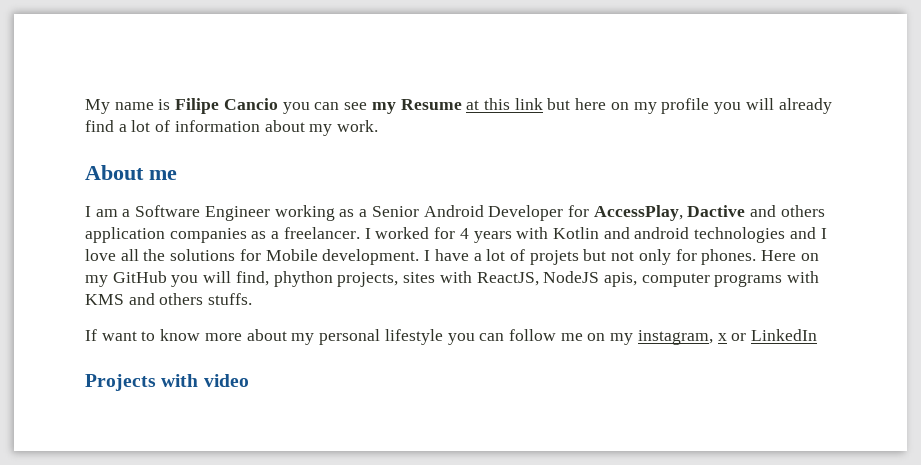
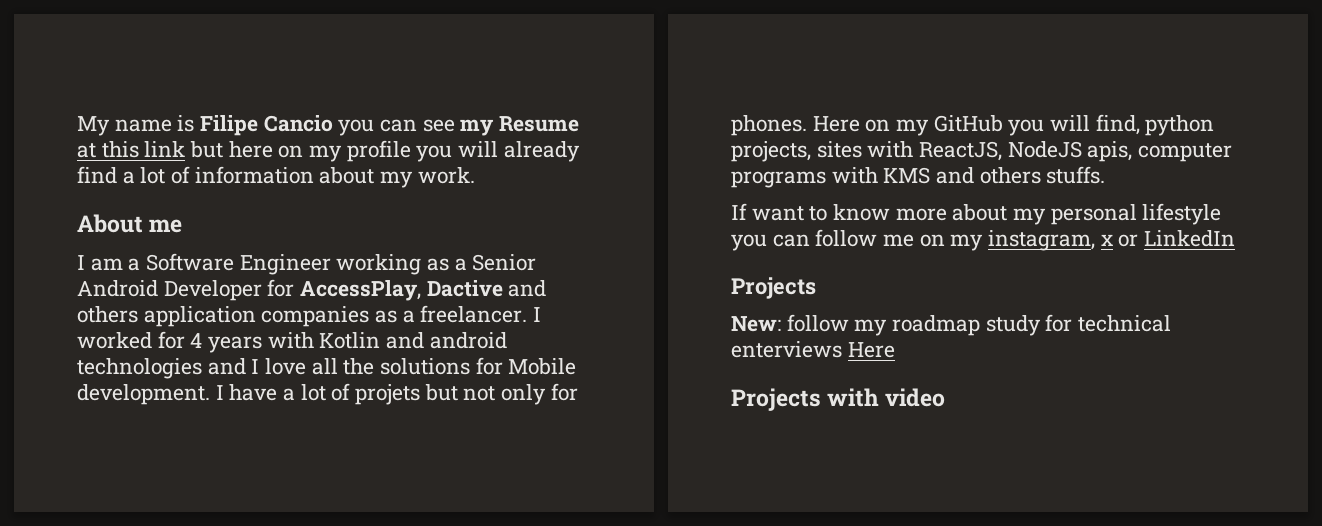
[273,271,333,287] phython -> [1145,115,1215,136] python
(156, 382) none -> [731,314,1172,336] [731,341,895,358] [731,388,821,411] // New: follow my roadmap study for technical enterviews Here // Projects

